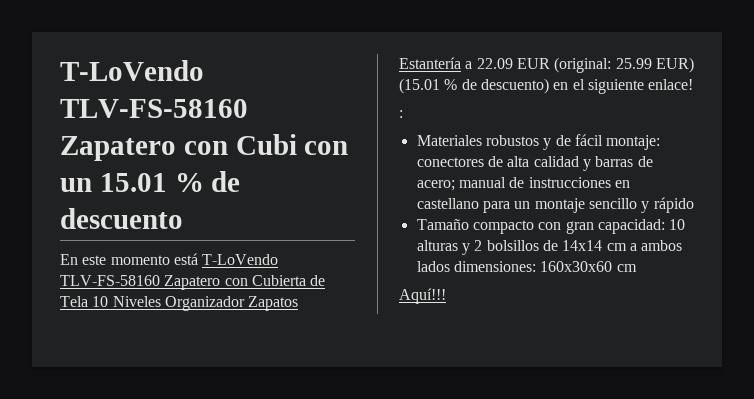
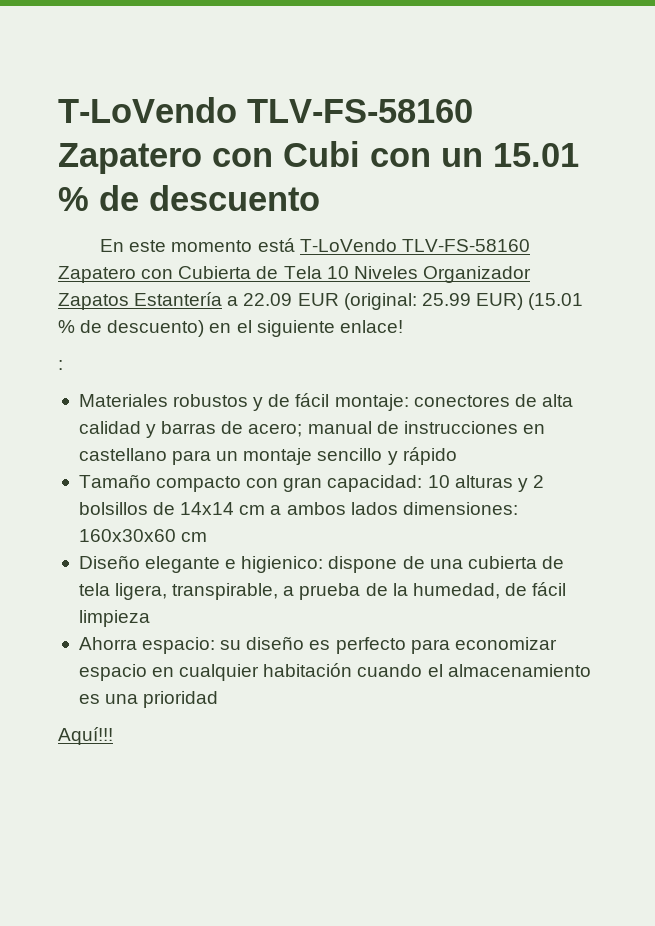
(637, 268) none -> [78,555,564,573] [78,582,567,600] [78,610,150,627] [78,636,557,654] [78,663,591,681] [78,691,219,708] // Diseño elegante e higienico: dispone de una cubierta de tela ligera, transpirable, a prueba de la humedad, de fácil limpieza // Ahorra espacio: su diseño es perfecto para economizar espacio en cualquier habitación cuando el almacenamiento es una prioridad

